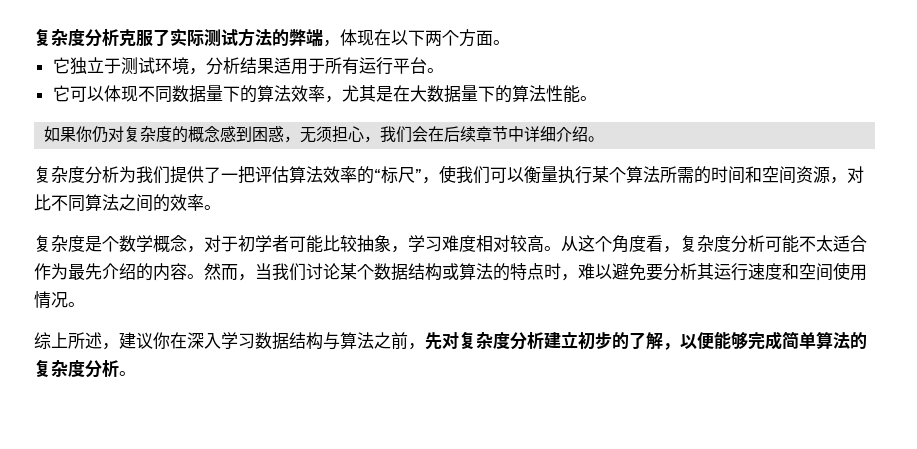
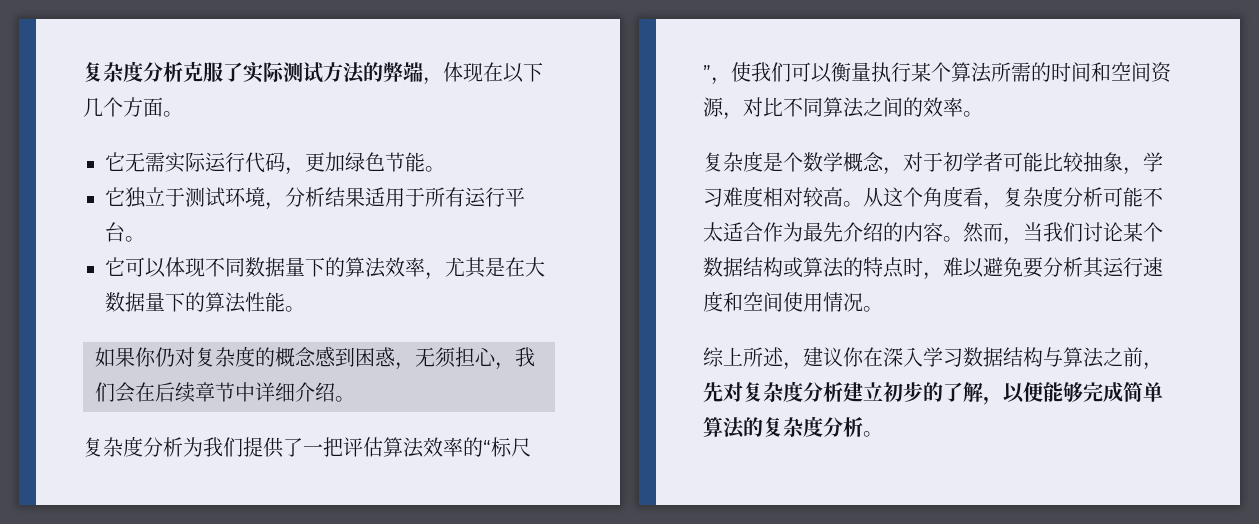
[425,30,442,46] 两 -> [83,98,103,117] 几
(510, 42) none -> [105,152,445,175] // 它无需实际运行代码，更加绿色节能。

